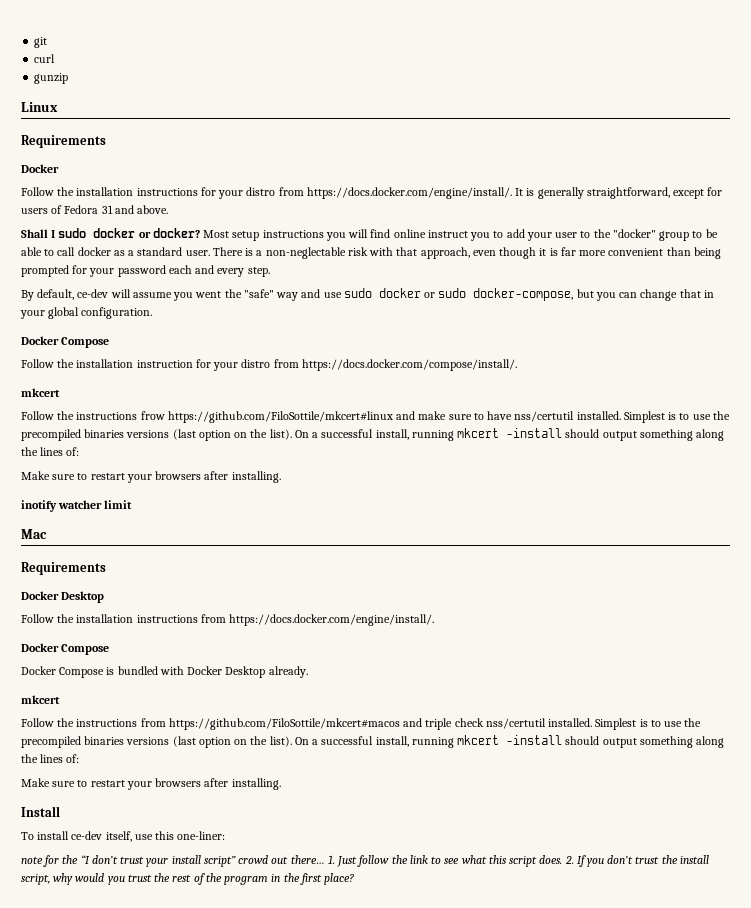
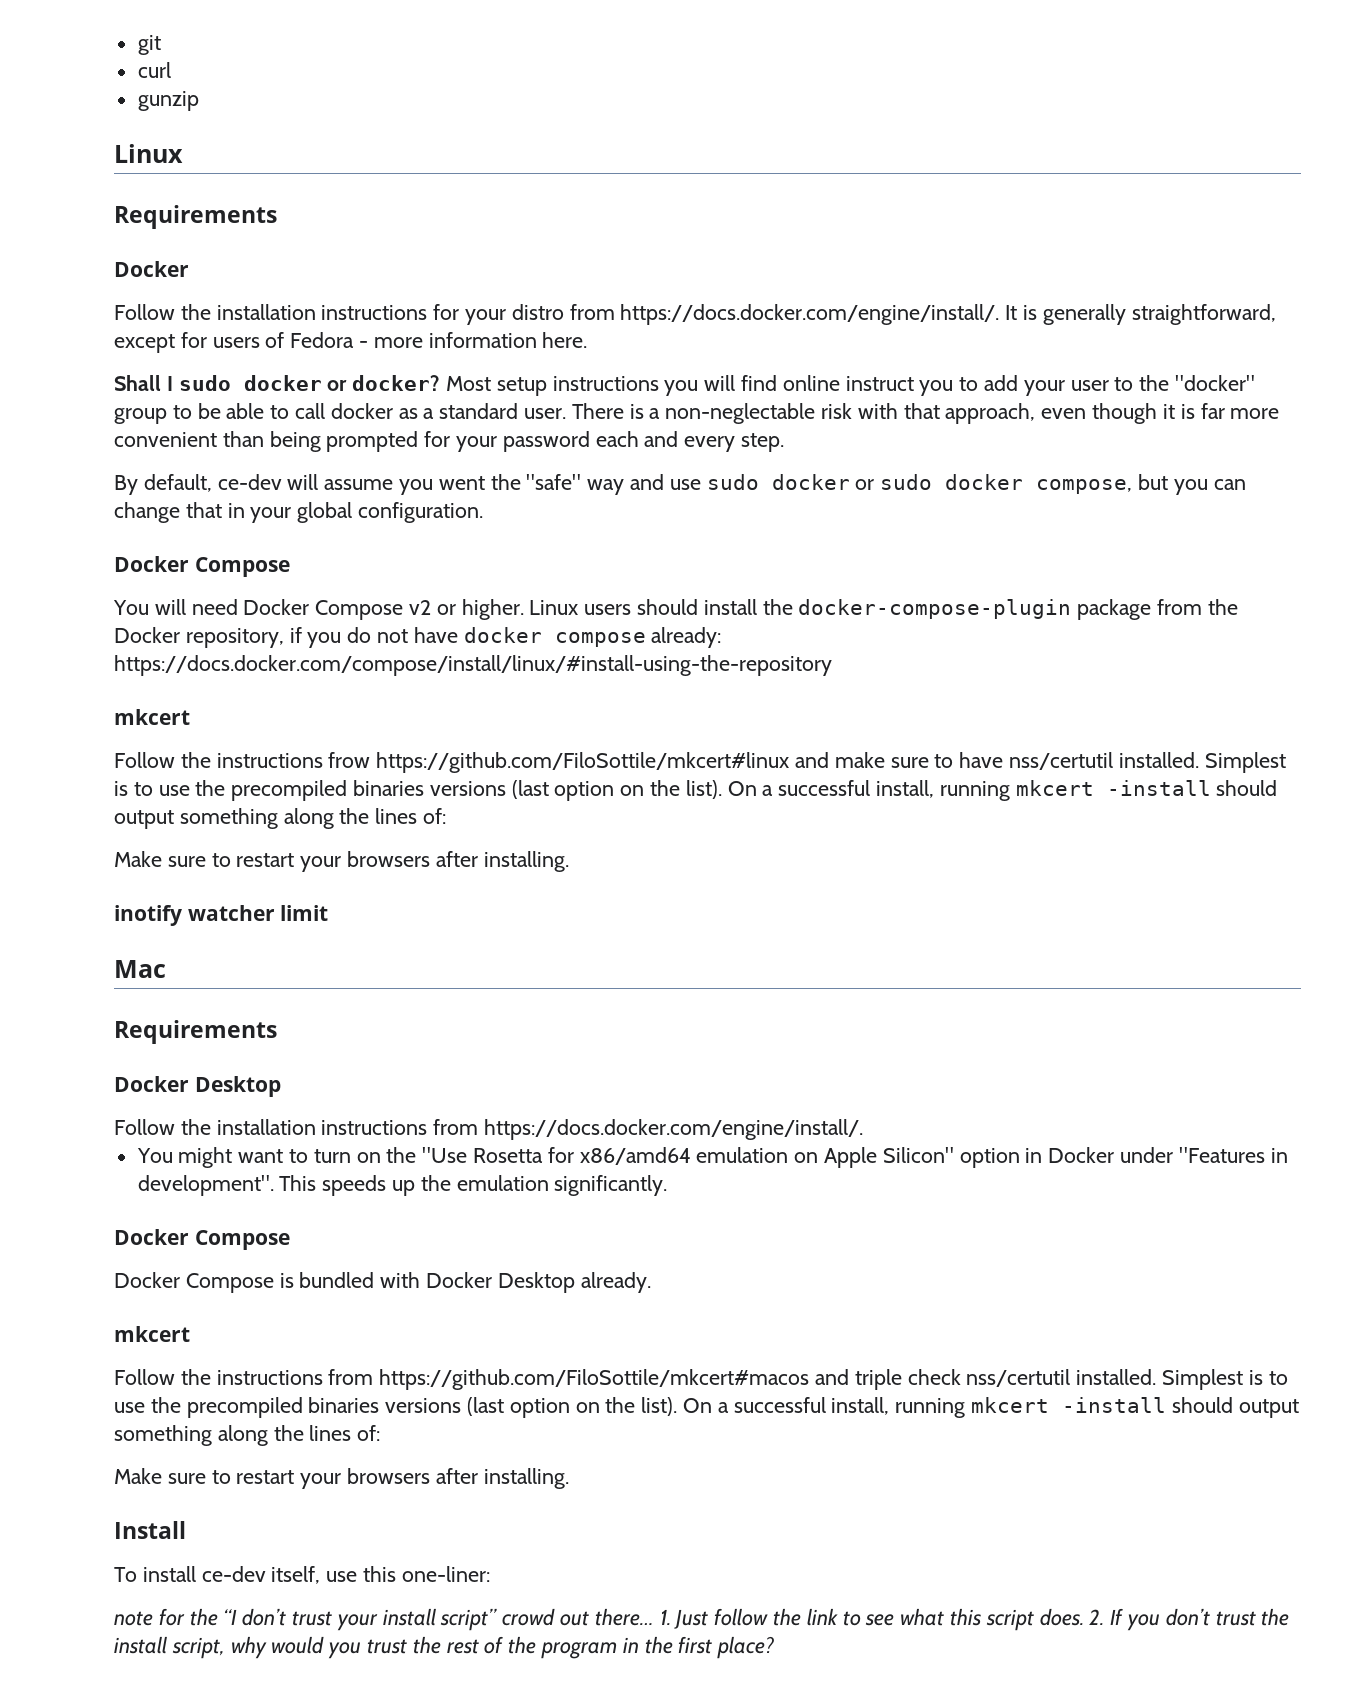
[101,205,169,214] 31 and above. -> [359,332,588,348] - more information here.
[473,288,574,301] docker-compose, -> [945,474,1133,494] docker compose,
[21,359,517,371] Follow the installation instruction for your distro from https://docs.docker.com/compose/install/. -> [113,599,1238,620] [114,627,722,648] [114,655,832,676] You will need Docker Compose v2 or higher. Linux users should install the docker-compose-plugin package from the Docker repository, if you do not have docker compose already: https://docs.docker.com/compose/install/linux/#install-using-the-repository
(435, 620) none -> [136,1147,1288,1168] [137,1175,668,1196] // You might want to turn on the "Use Rosetta for x86/amd64 emulation on Apple Silicon" option in Docker under "Features in development". This speeds up the emulation significantly.

